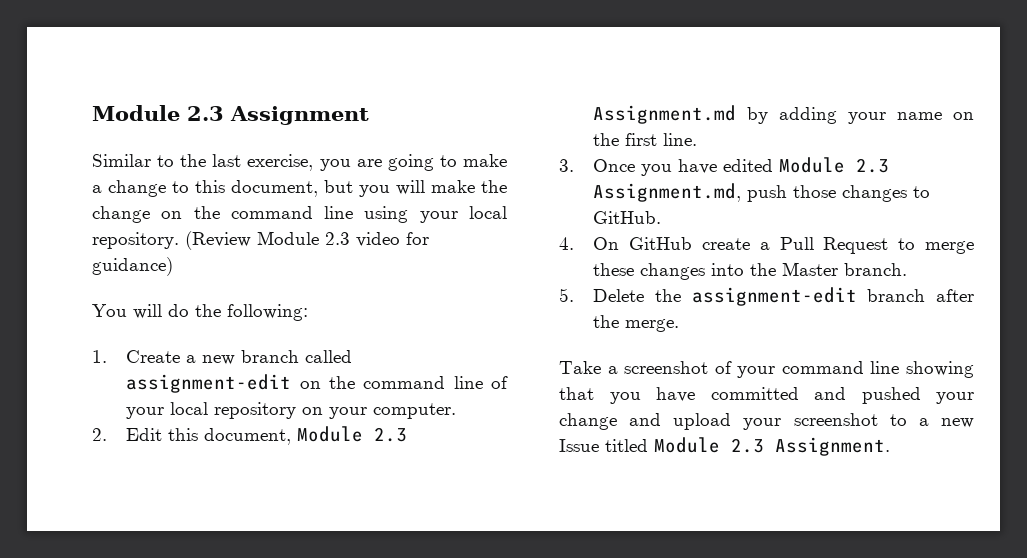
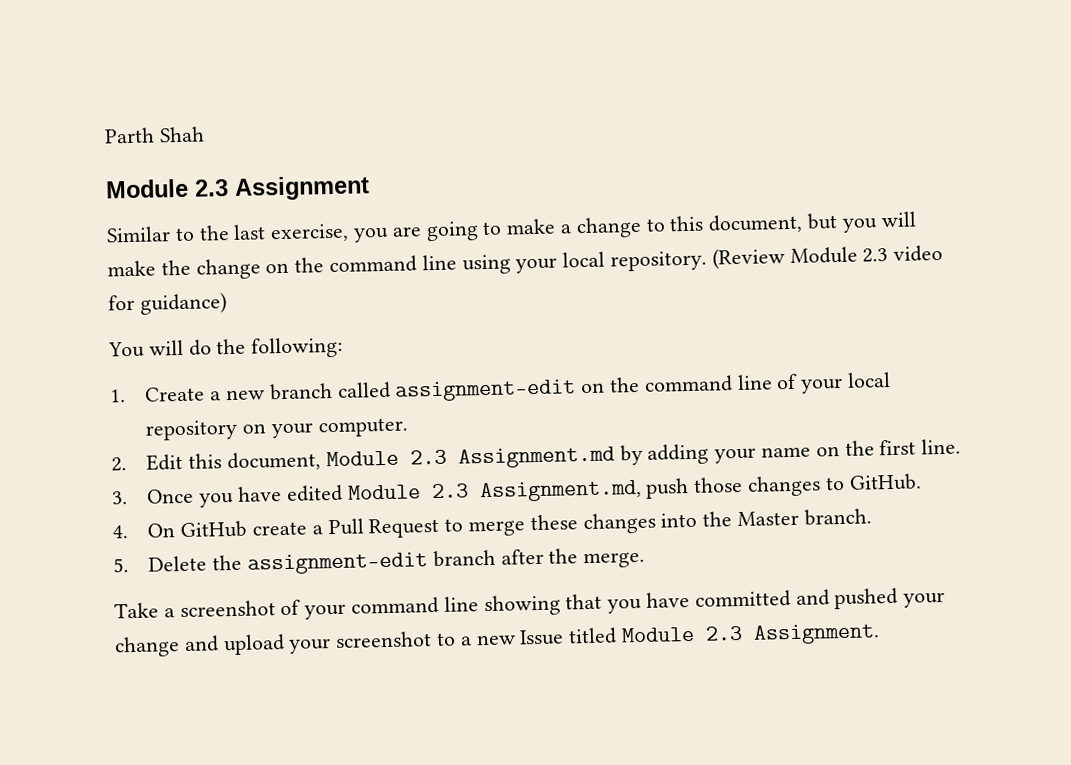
(92, 113) none -> [104,126,205,144] Parth Shah //

